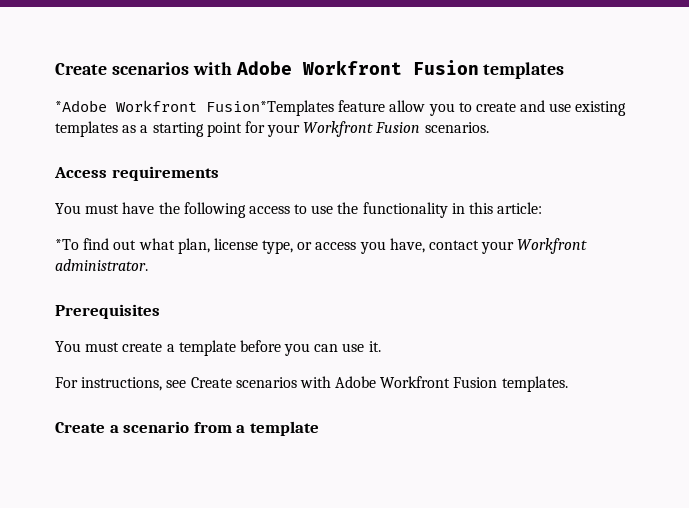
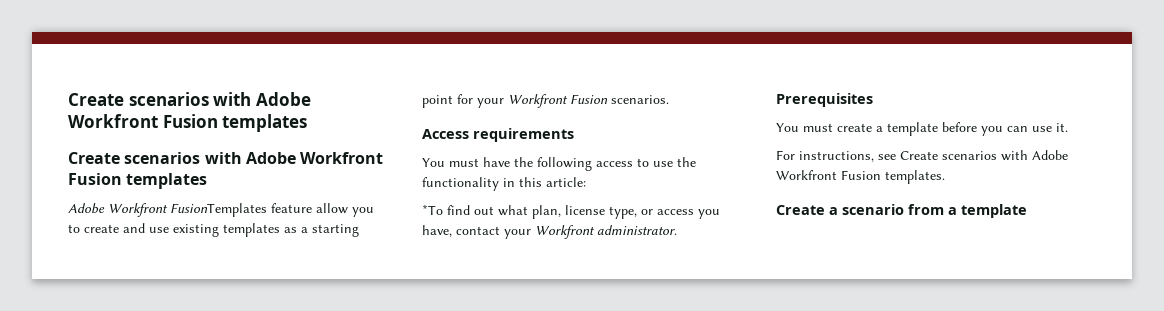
[55,60,565,79] [55,100,334,116] Create scenarios with Adobe Workfront Fusion templates // *Adobe Workfront Fusion*Templates -> [68,92,311,106] [68,114,308,132] [68,152,384,164] [68,173,208,189] [68,203,267,217] Create scenarios with Adobe Workfront Fusion templates // Create scenarios with Adobe Workfront Fusion templates // Adobe Workfront FusionTemplates

